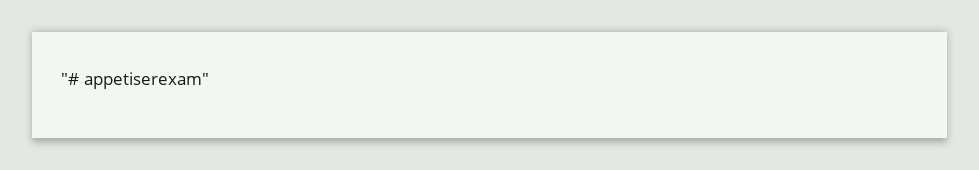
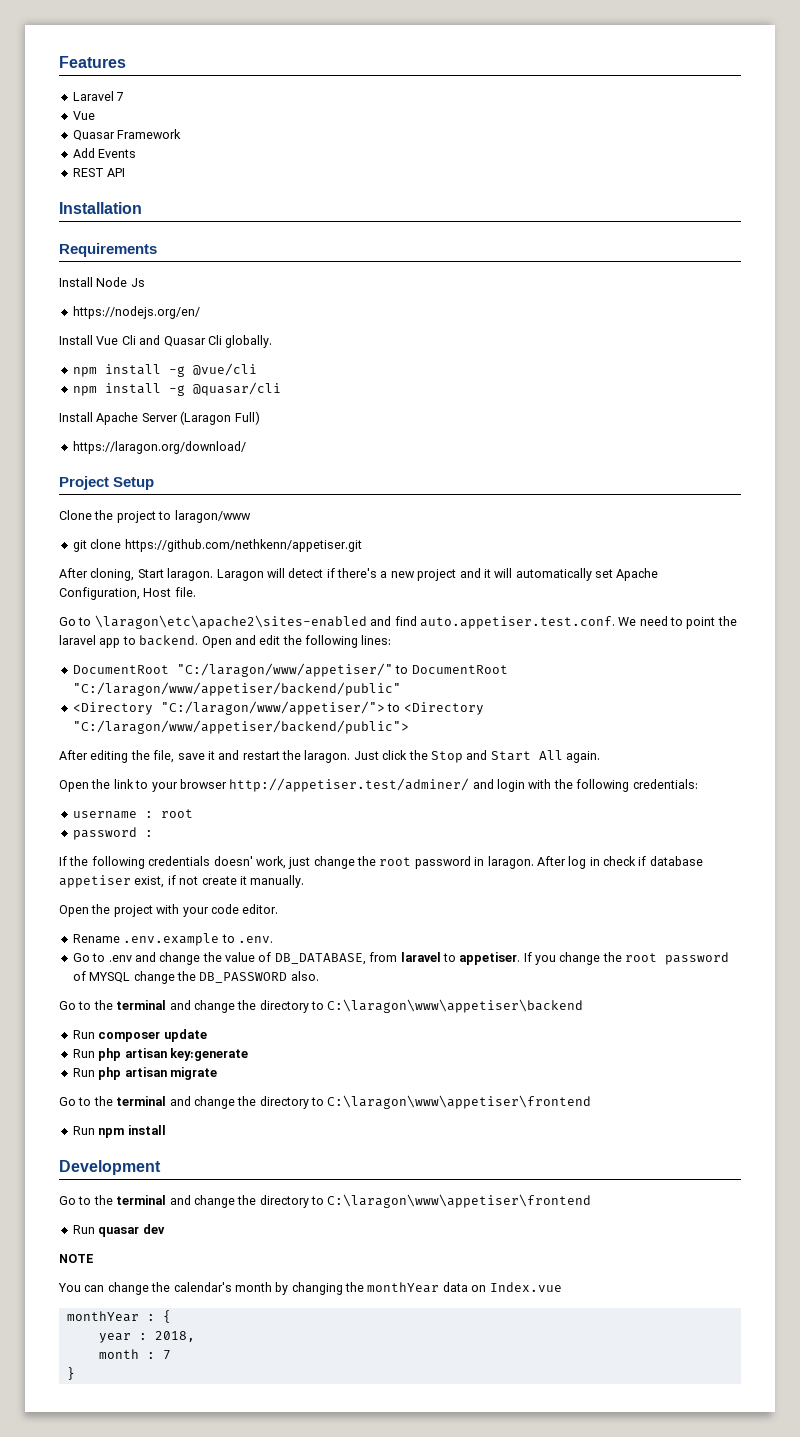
[61,72,209,89] "# appetiserexam" -> [59,56,126,68] [72,91,125,101] [72,111,95,120] [72,129,182,141] [72,148,137,158] [72,168,126,177] [59,202,142,214] [59,243,157,257] [59,277,145,287] [72,306,200,319] [59,335,273,348] [72,363,257,377] [72,382,281,396] [59,411,260,425] [72,441,246,454] [59,476,155,490] [59,510,251,523] [72,539,362,552] [59,568,659,581] [59,587,196,600] [59,615,737,629] [59,635,392,648] [72,663,508,677] [72,682,401,696] [72,701,484,715] [72,720,409,734] [59,750,600,763] [59,778,698,792] [72,809,193,819] [72,827,153,840] [59,856,703,869] [59,875,305,888] [59,904,279,917] [72,933,273,946] [72,952,730,965] [72,971,319,984] [59,999,584,1013] [72,1029,207,1042] [72,1048,248,1061] [72,1067,217,1080] [59,1095,592,1109] [72,1125,166,1138] [59,1160,161,1175] [59,1194,592,1208] [72,1224,165,1237] [59,1254,93,1263] [58,1282,562,1295] [66,1310,171,1323] [98,1331,195,1343] [98,1349,171,1360] [66,1367,75,1380] Features // Laravel 7 // Vue // Quasar Framework // Add Events // REST API // Installation // Requirements // Install Node Js // https://nodejs.org/en/ // Install Vue Cli and Quasar Cli globally. // npm install -g @vue/cli // npm install -g @quasar/cli // Install Apache Server (Laragon Full) // https://laragon.org/download/ // Project Setup // Clone the project to laragon/www // git clone https://github.com/nethkenn/appetiser.git // After cloning, Start laragon. Laragon will detect if there's a new project and it will automatically set Apache Configuration, Host file. // Go to \laragon\etc\apache2\sites-enabled and find auto.appetiser.test.conf. We need to point the laravel app to backend. Open and edit the following lines: // DocumentRoot "C:/laragon/www/appetiser/" to DocumentRoot "C:/laragon/www/appetiser/backend/public" // <Directory "C:/laragon/www/appetiser/"> to <Directory "C:/laragon/www/appetiser/backend/public"> // After editing the file, save it and restart the laragon. Just click the Stop and Start All again. // Open the link to your browser http://appetiser.test/adminer/ and login with the following credentials: // username : root // password : // If the following credentials doesn' work, just change the root password in laragon. After log in check if database appetiser exist, if not create it manually. // Open the project with your code editor. // Rename .env.example to .env. // Go to .env and change the value of DB_DATABASE, from laravel to appetiser. If you change the root password of MYSQL change the DB_PASSWORD also. // Go to the terminal and change the directory to C:\laragon\www\appetiser\backend // Run composer update // Run php artisan key:generate // Run php artisan migrate // Go to the terminal and change the directory to C:\laragon\www\appetiser\frontend // Run npm install // Development // Go to the terminal and change the directory to C:\laragon\www\appetiser\frontend // Run quasar dev // NOTE // You can change the calendar's month by changing the monthYear data on Index.vue // monthYear : { // year : 2018, // month : 7 // }

